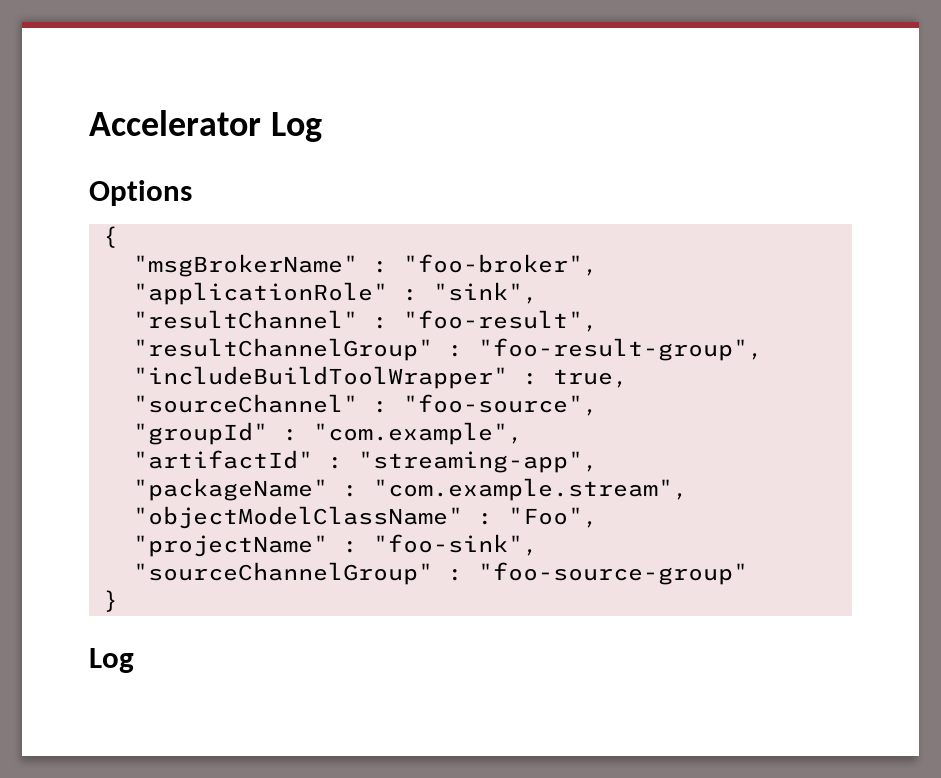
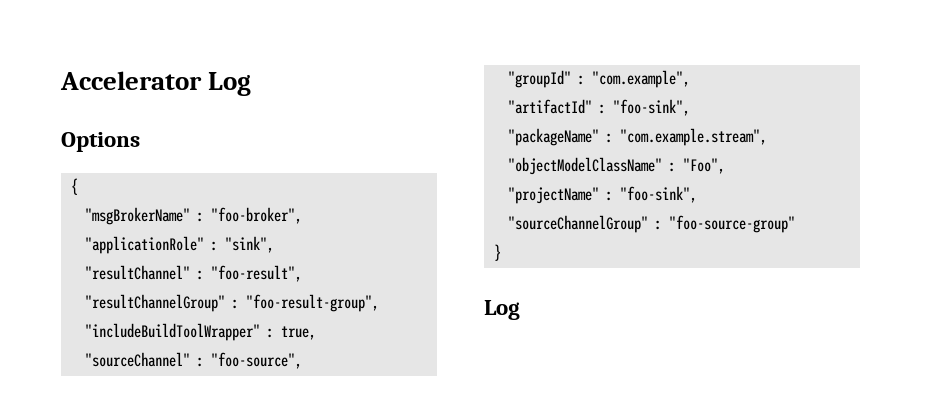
[357,451,598,473] "streaming-app", -> [613,99,691,116] "foo-sink",

